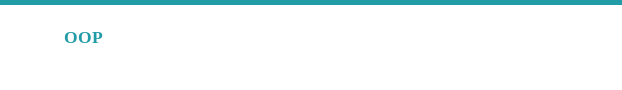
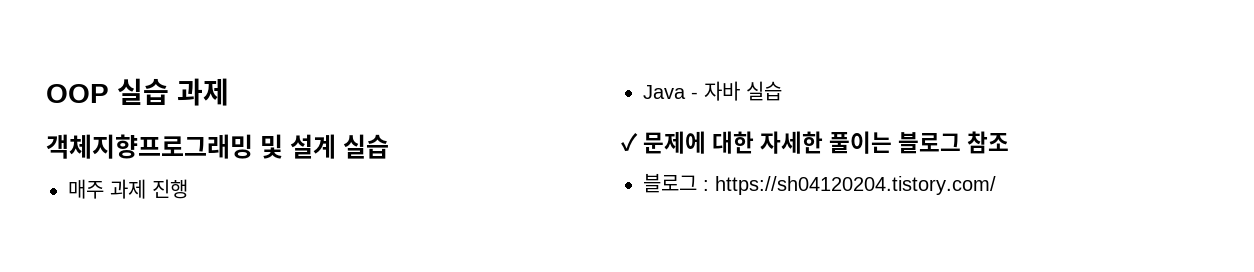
(103, 37) none -> [117,78,229,106] [46,134,389,159] [68,179,188,199] [643,81,782,101] [621,131,1010,154] [643,173,996,195] 실습 과제 // 객체지향프로그래밍 및 설계 실습 // 매주 과제 진행 // Java - 자바 실습 // ✓ 문제에 대한 자세한 풀이는 블로그 참조 // 블로그 : https://sh04120204.tistory.com/

